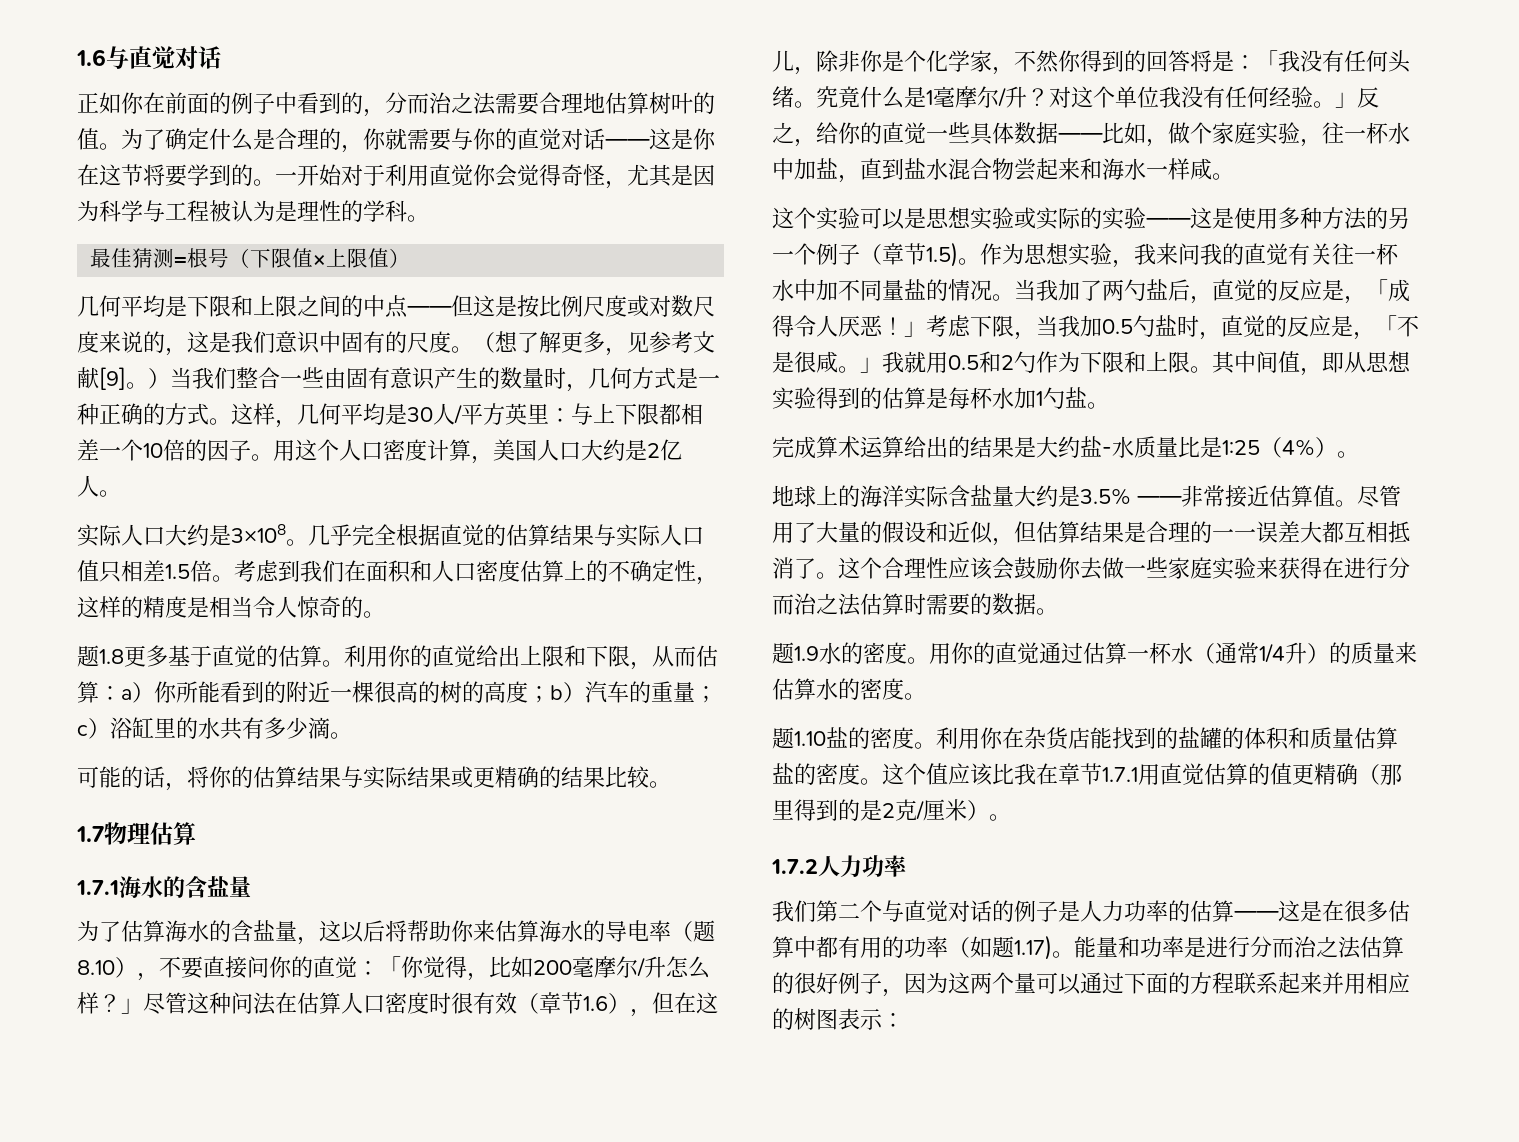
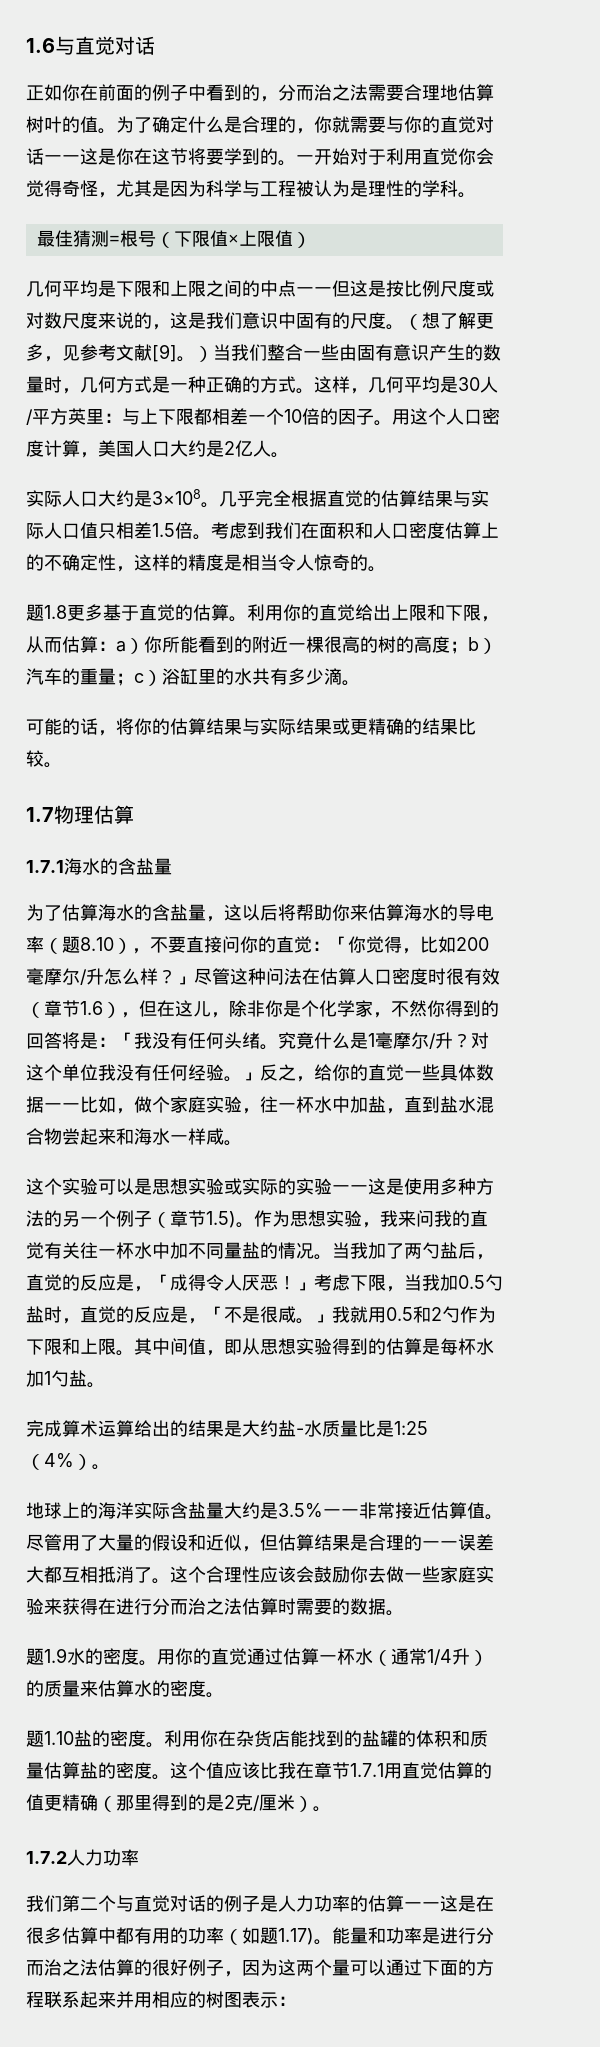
[605,139,650,147] —— -> [44,155,80,163] 一一
[407,306,452,314] —— -> [296,287,332,295] 一一
[1058,133,1103,141] —— -> [44,1103,80,1111] 一一
[1146,218,1191,226] —— -> [332,1185,368,1193] 一一
[1137,496,1182,504] —— -> [323,1509,359,1517] 一一
[1234,911,1279,919] —— -> [404,1902,440,1910] 一一

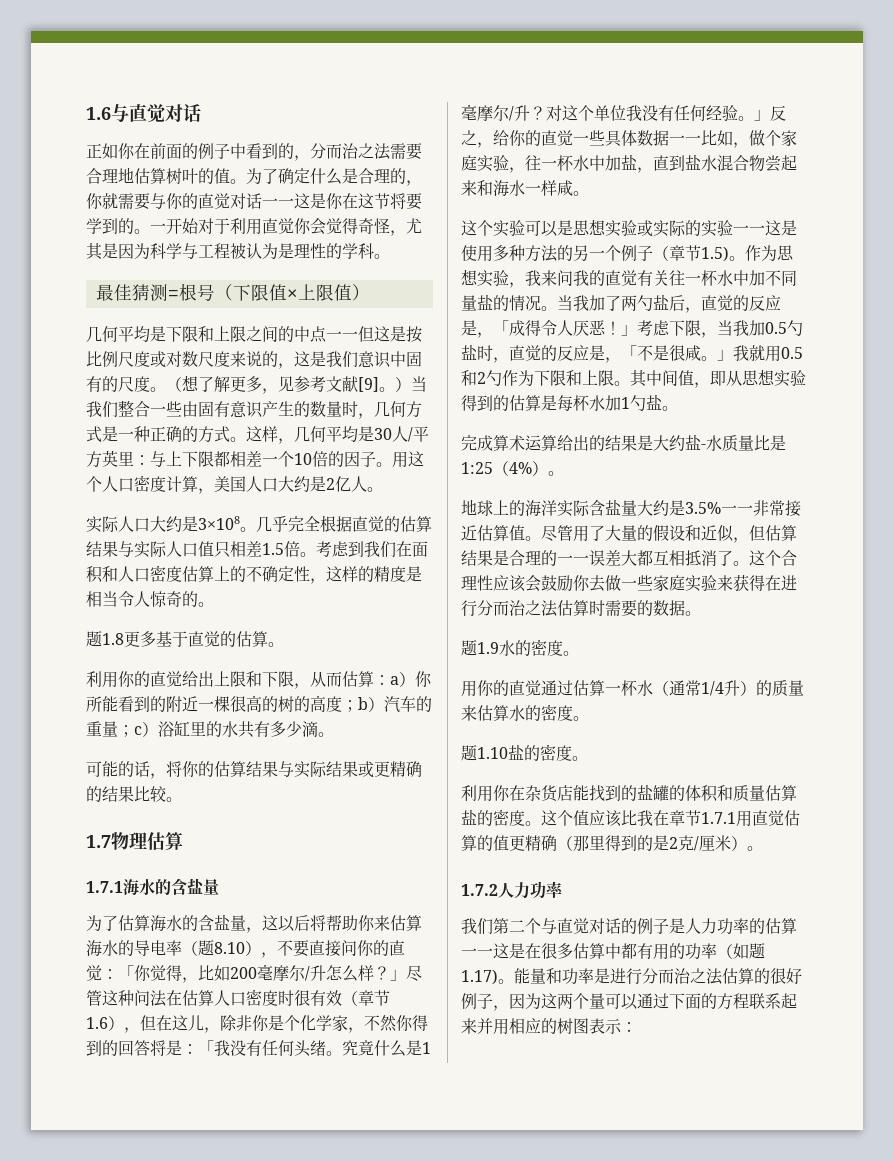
(247, 619) none -> (284, 644) //
(157, 1663) none -> (579, 653) //
(164, 1745) none -> (588, 758) //

